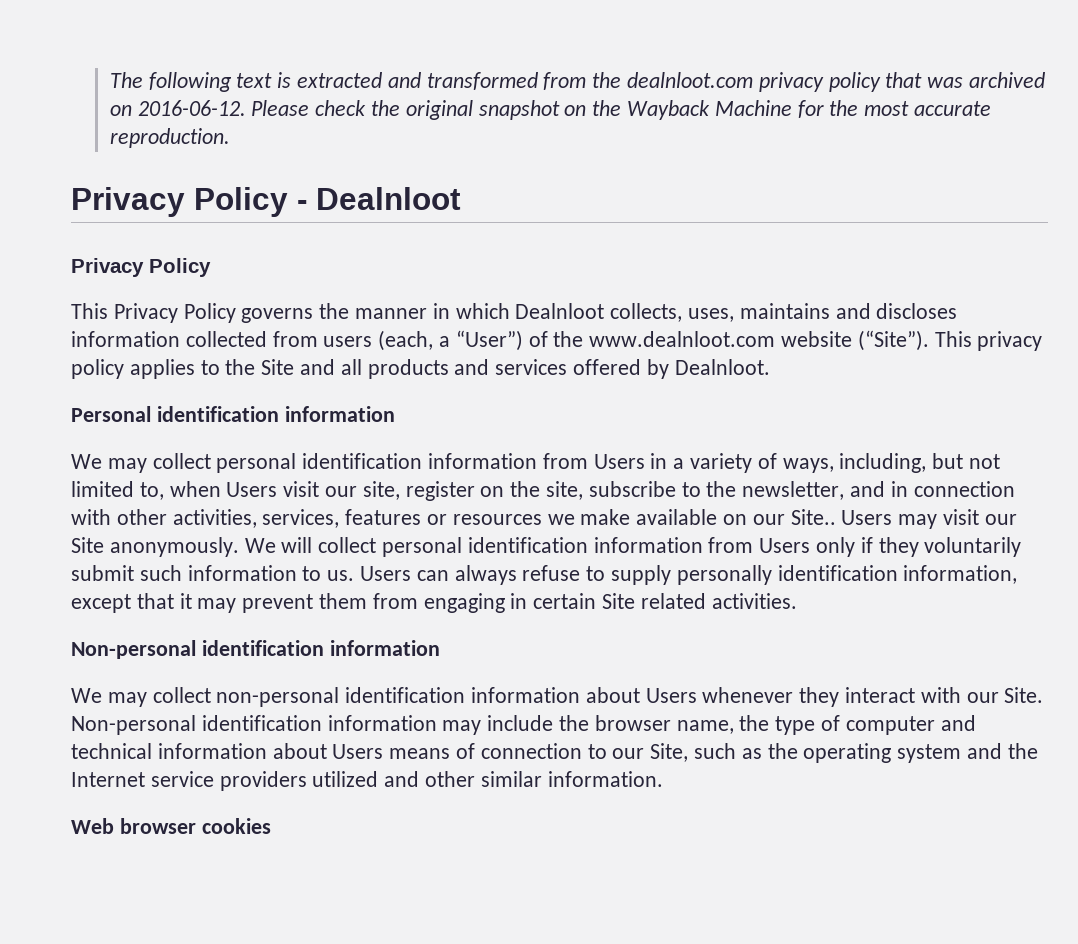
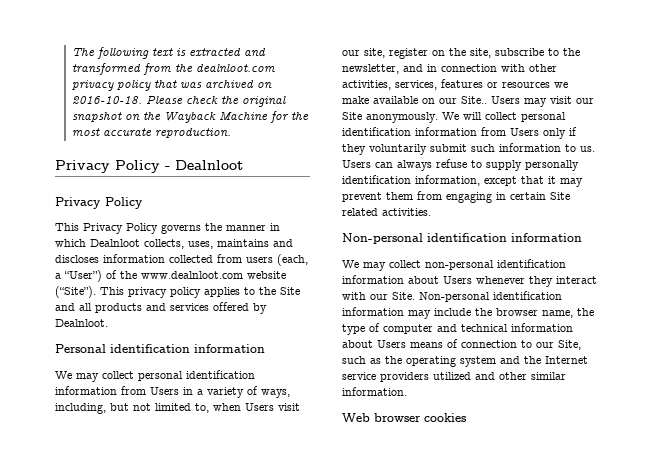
[137,100,246,116] 2016-06-12. -> [72,96,143,104] 2016-10-18.

